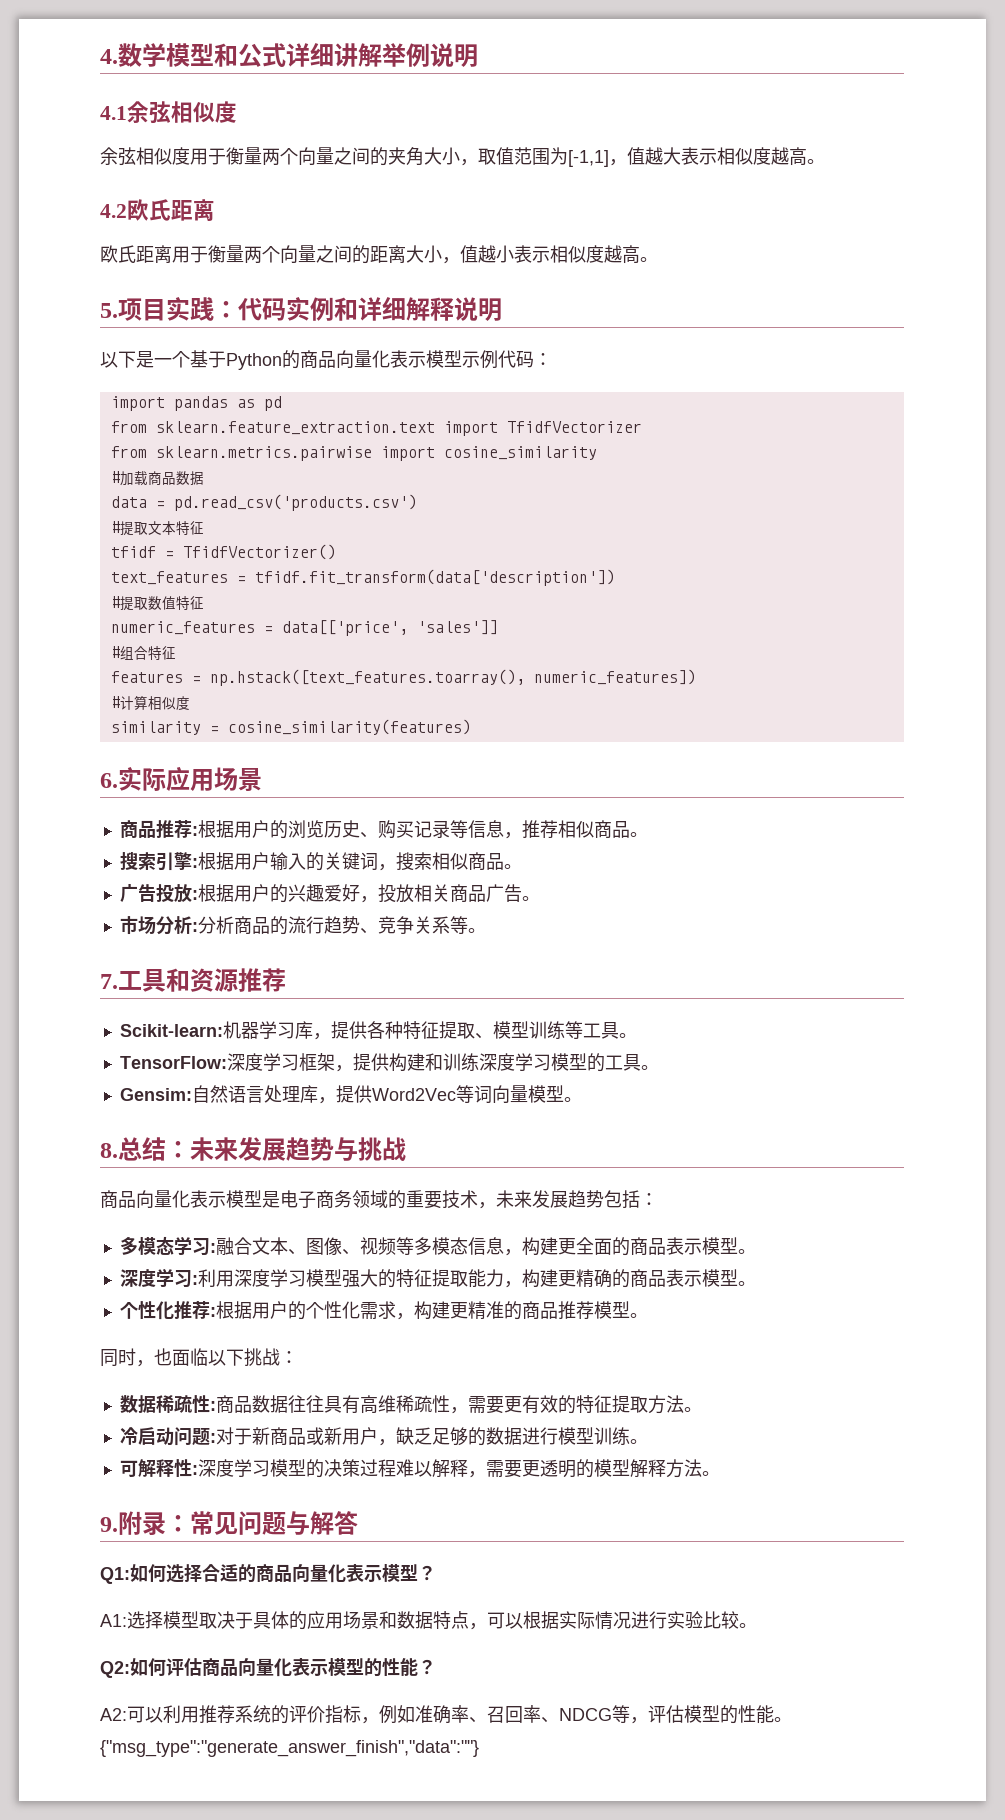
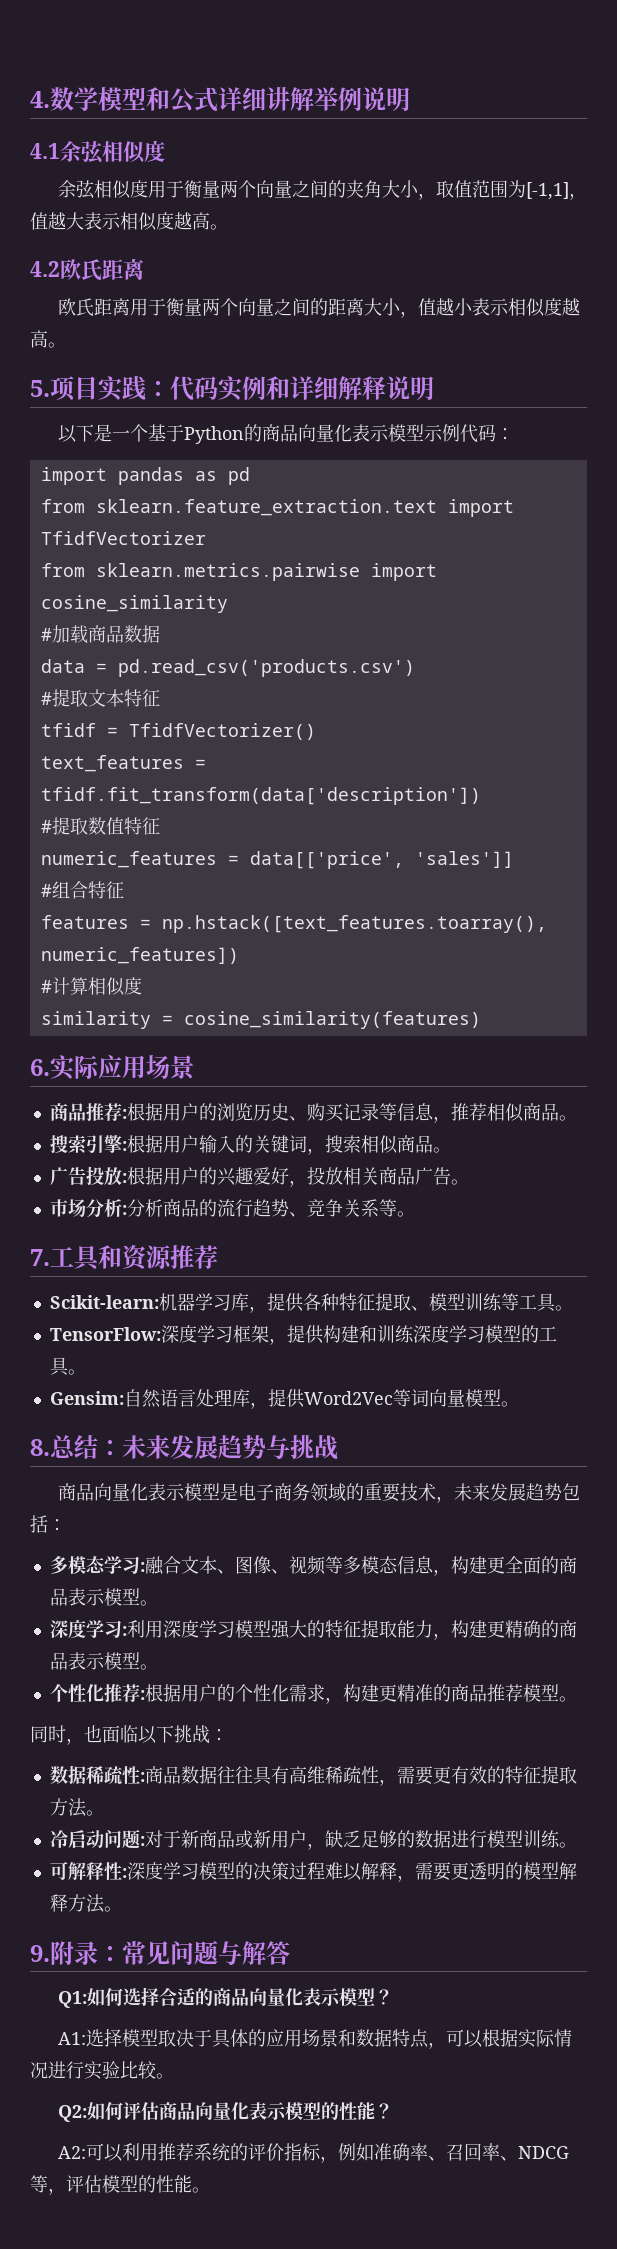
[100,1740,479,1757] {"msg_type":"generate_answer_finish","data":""} -> (210, 2190) none

